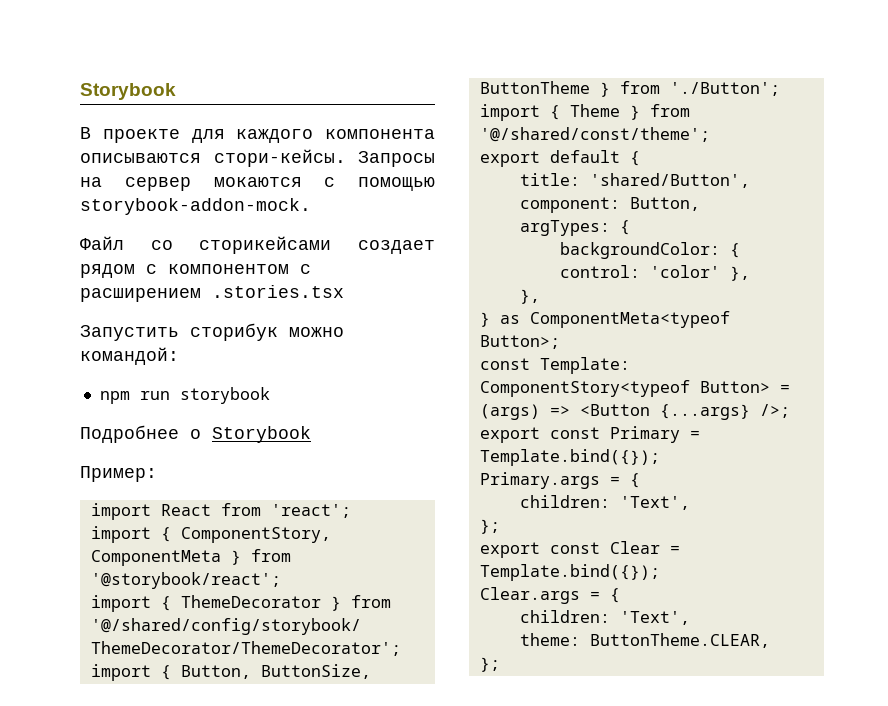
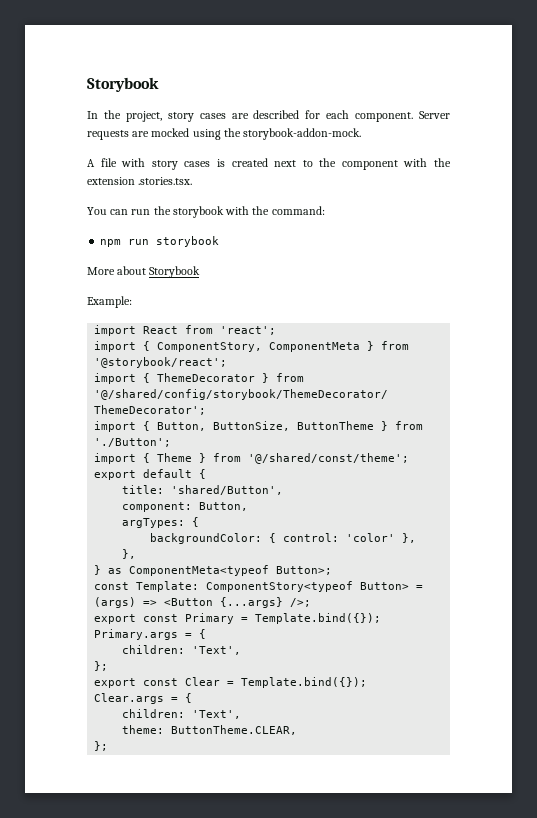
[80,83,176,100] [80,127,435,143] [80,149,435,167] [80,177,435,191] [80,198,311,215] [80,236,435,254] [80,264,311,278] [80,285,344,302] [80,323,344,341] [80,347,179,365] Storybook // В проекте для каждого компонента описываются стори-кейсы. Запросы на сервер мокаются с помощью storybook-addon-mock. // Файл со сторикейсами создает рядом с компонентом с расширением .stories.tsx // Запустить сторибук можно командой: -> [87,77,159,92] [87,110,450,122] [87,128,362,140] [87,158,451,170] [87,177,193,185] [87,206,325,218] Storybook // In the project, story cases are described for each component. Server requests are mocked using the storybook-addon-mock. // A file with story cases is created next to the component with the extension .stories.tsx. // You can run the storybook with the command:
[80,425,311,443] [80,466,157,482] Подробнее о Storybook // Пример: -> [87,266,201,278] [87,296,132,308] More about Storybook // Example:

